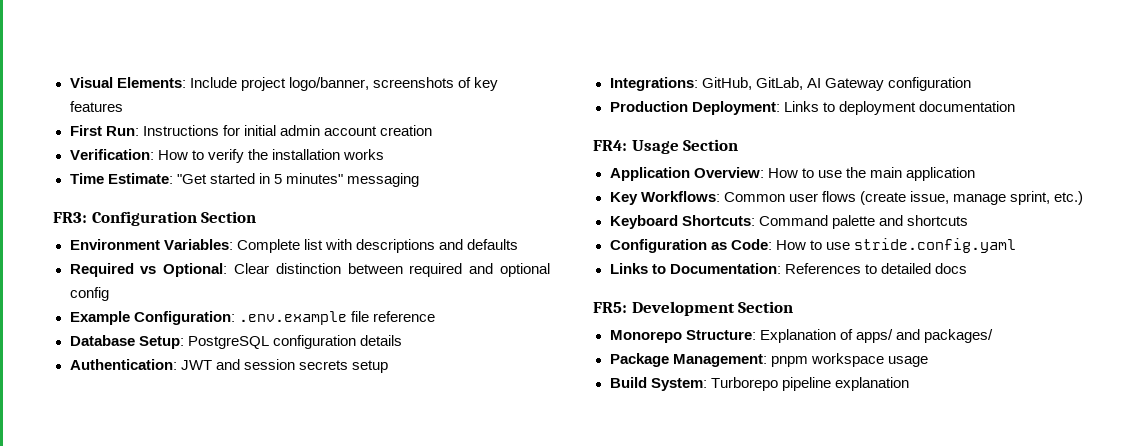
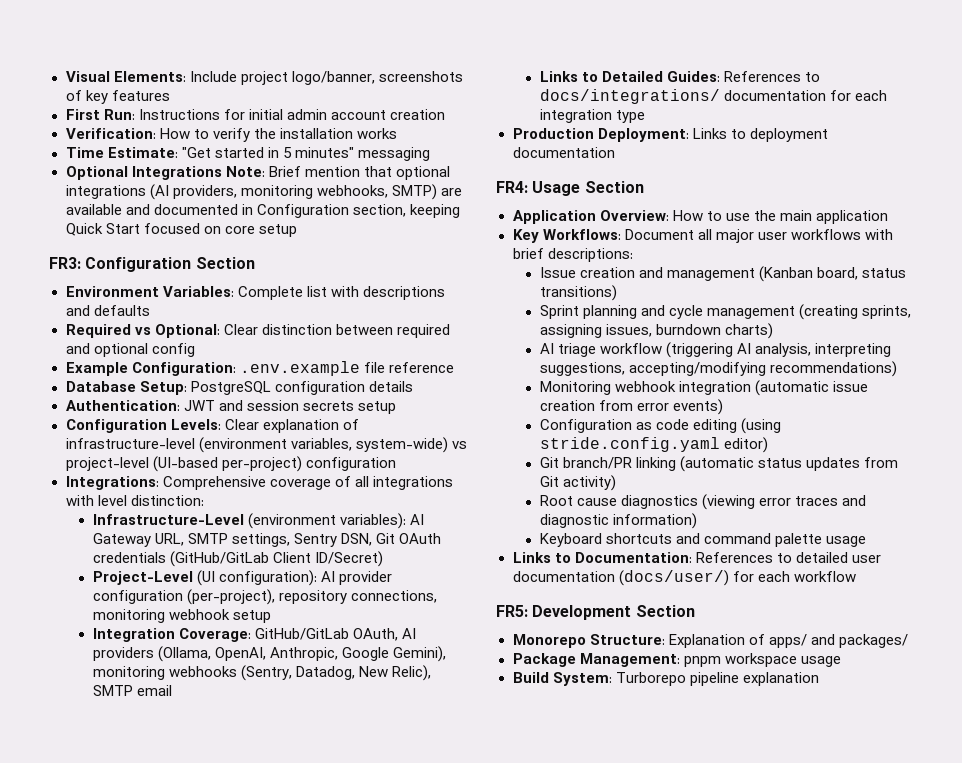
(419, 180) none -> [65,166,450,180] [65,184,462,200] [65,204,460,218] [65,223,297,237] // Optional Integrations Note: Brief mention that optional integrations (AI providers, monitoring webhooks, SMTP) are available and documented in Configuration section, keeping Quick Start focused on core setup
[609,77,971,91] Integrations: GitHub, GitLab, AI Gateway configuration -> [65,419,359,433] [65,437,467,453] [65,456,396,472] [65,476,453,490] [65,495,204,506] [92,513,424,529] [92,533,441,547] [92,551,383,567] [92,570,392,586] [92,589,437,605] [92,609,271,623] [92,628,416,642] [92,646,446,662] [92,665,431,681] [92,685,172,696] [539,71,820,82] [539,89,887,104] [539,109,645,123] Configuration Levels: Clear explanation of infrastructure-level (environment variables, system-wide) vs project-level (UI-based per-project) configuration // Integrations: Comprehensive coverage of all integrations with level distinction: // Infrastructure-Level (environment variables): AI Gateway URL, SMTP settings, Sentry DSN, Git OAuth credentials (GitHub/GitLab Client ID/Secret) // Project-Level (UI configuration): AI provider configuration (per-project), repository connections, monitoring webhook setup // Integration Coverage: GitHub/GitLab OAuth, AI providers (Ollama, OpenAI, Anthropic, Google Gemini), monitoring webhooks (Sentry, Datadog, New Relic), SMTP email // Links to Detailed Guides: References to docs/integrations/ documentation for each integration type
[723,191,1083,205] [609,215,968,229] [609,238,1016,253] Common user flows (create issue, manage sprint, etc.) // Keyboard Shortcuts: Command palette and shortcuts // Configuration as Code: How to use stride.config.yaml -> [624,229,893,243] [512,248,633,262] [539,266,906,282] [539,285,617,301] [539,304,911,320] [539,323,773,339] [539,342,891,358] [539,361,897,377] [539,380,868,396] [539,399,723,415] [539,418,781,434] [539,437,768,453] [539,456,898,472] [539,475,616,491] [539,494,866,510] [539,513,697,529] [539,533,866,547] Document all major user workflows with brief descriptions: // Issue creation and management (Kanban board, status transitions) // Sprint planning and cycle management (creating sprints, assigning issues, burndown charts) // AI triage workflow (triggering AI analysis, interpreting suggestions, accepting/modifying recommendations) // Monitoring webhook integration (automatic issue creation from error events) // Configuration as code editing (using stride.config.yaml editor) // Git branch/PR linking (automatic status updates from Git activity) // Root cause diagnostics (viewing error traces and diagnostic information) // Keyboard shortcuts and command palette usage
[934,263,967,274] docs -> [851,555,881,563] [512,570,856,586] user documentation (docs/user/) for each workflow

